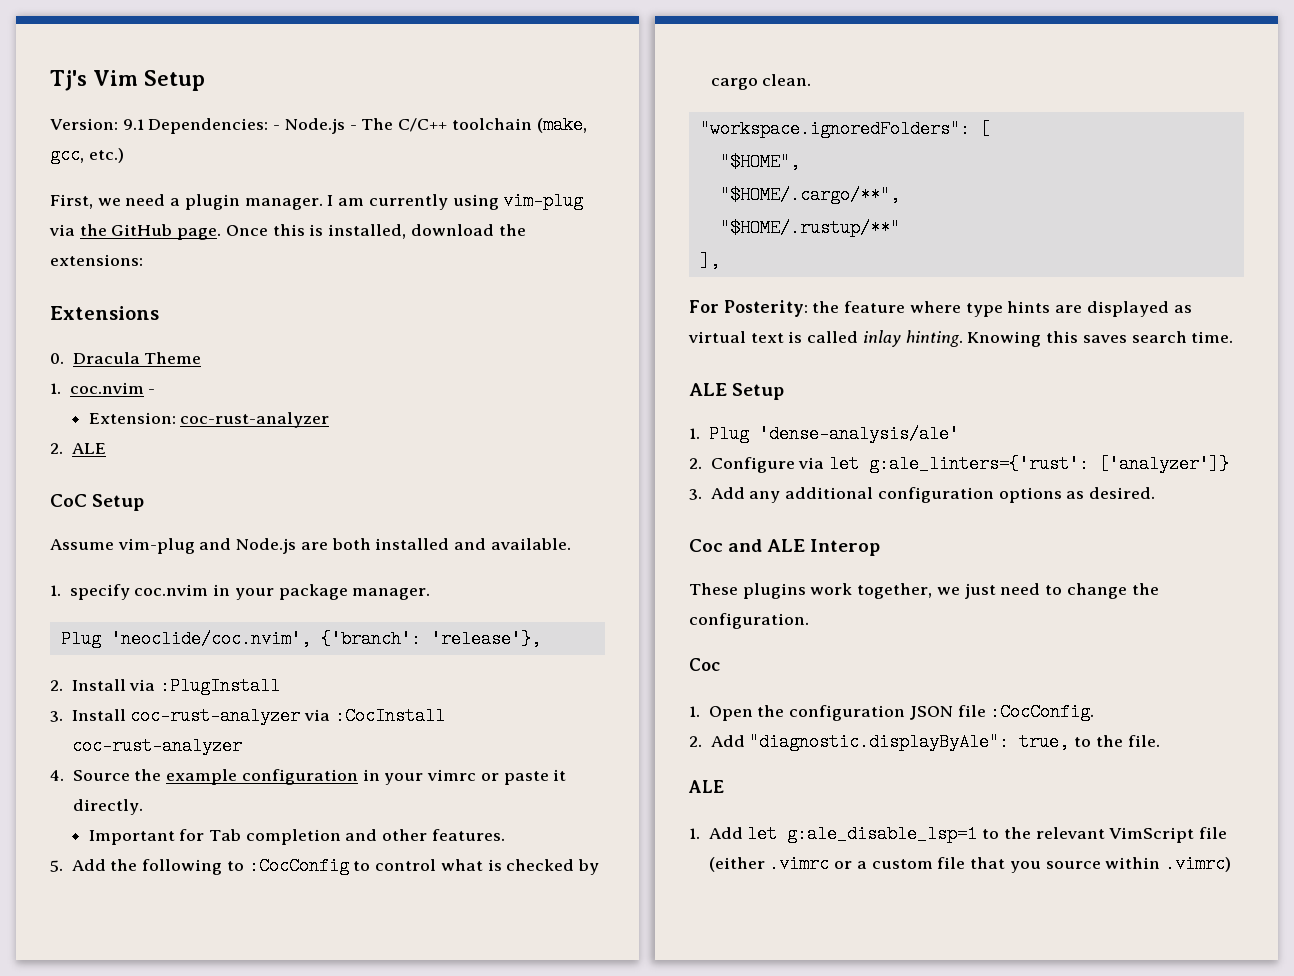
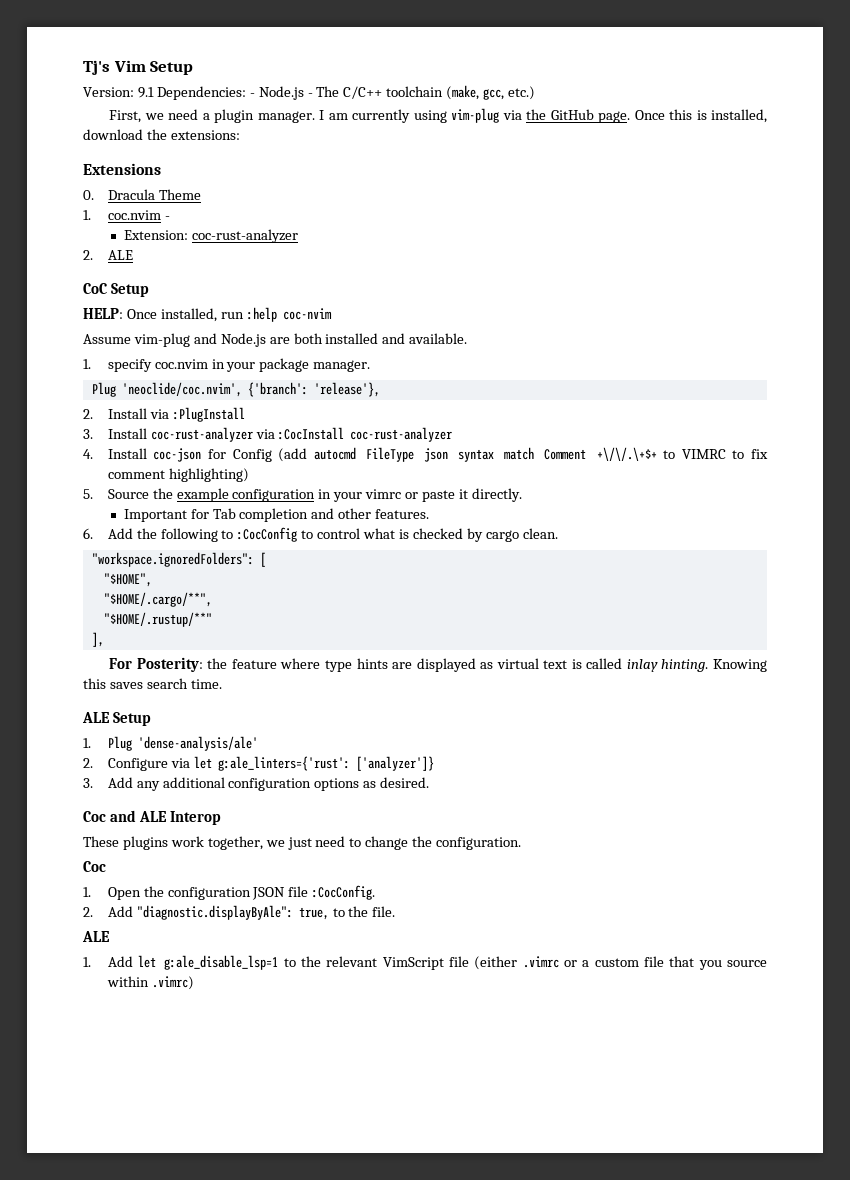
(145, 502) none -> [83,307,332,322] // HELP: Once installed, run :help coc-nvim
(64, 775) none -> [107,447,768,462] [107,468,249,482] [83,489,93,499] Install coc-json for Config (add autocmd FileType json syntax match Comment +\/\/.\+$+ to VIMRC to fix comment highlighting) // 5.
[50,860,63,872] 5. -> [83,528,93,539] 6.

